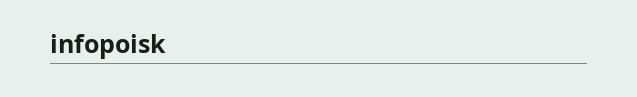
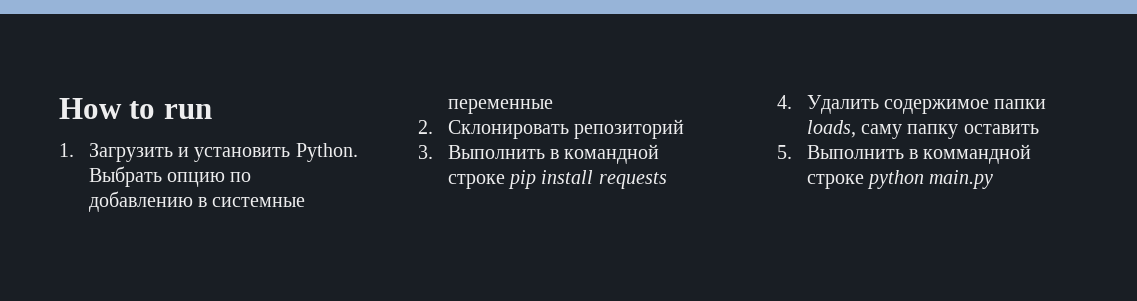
[50,34,166,59] infopoisk -> [59,98,212,119] [59,143,358,162] [88,166,252,187] [88,191,306,212] [447,99,553,114] [418,119,684,139] [418,144,660,164] [447,170,667,189] [777,95,1047,114] [806,120,1039,139] [777,144,1032,164] [806,170,994,189] How to run // 1. Загрузить и установить Python. Выбрать опцию по добавлению в системные переменные // 2. Склонировать репозиторий // 3. Выполнить в командной строке pip install requests // 4. Удалить содержимое папки loads, саму папку оставить // 5. Выполнить в коммандной строке python main.py

